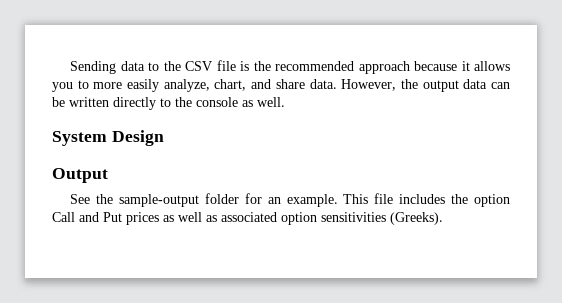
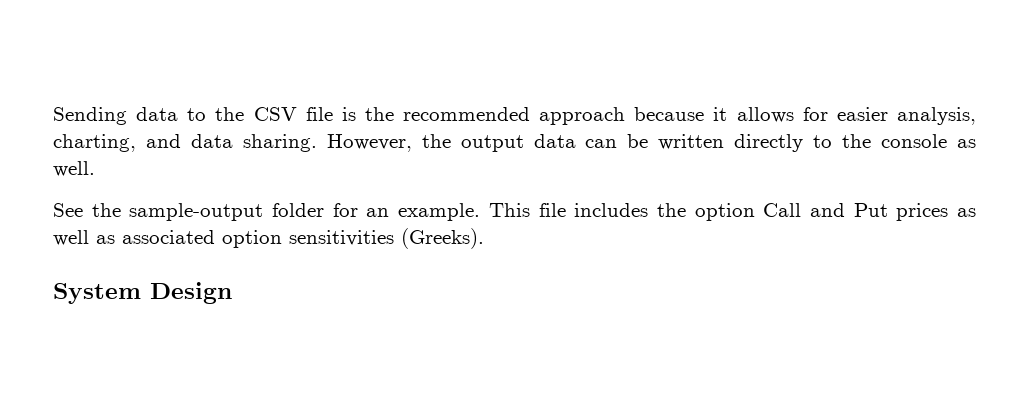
[52,79,337,92] you to more easily analyze, chart, and share data. -> [802,107,976,125] [53,134,317,152] for easier analysis, charting, and data sharing.
[52,130,164,146] [52,168,108,183] // System Design // Output -> (95, 169) none
(443, 218) none -> [53,282,232,304] // System Design

